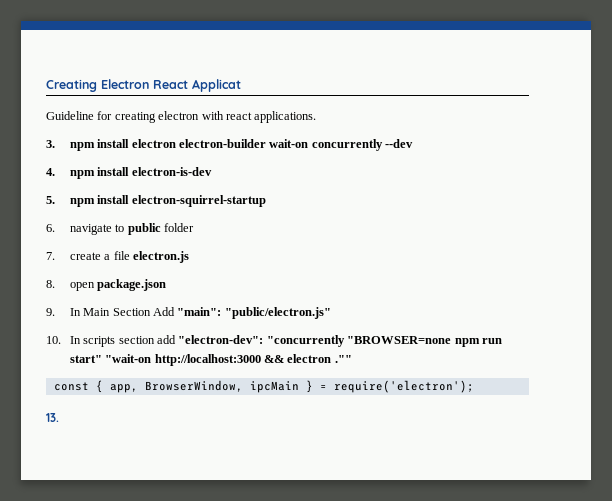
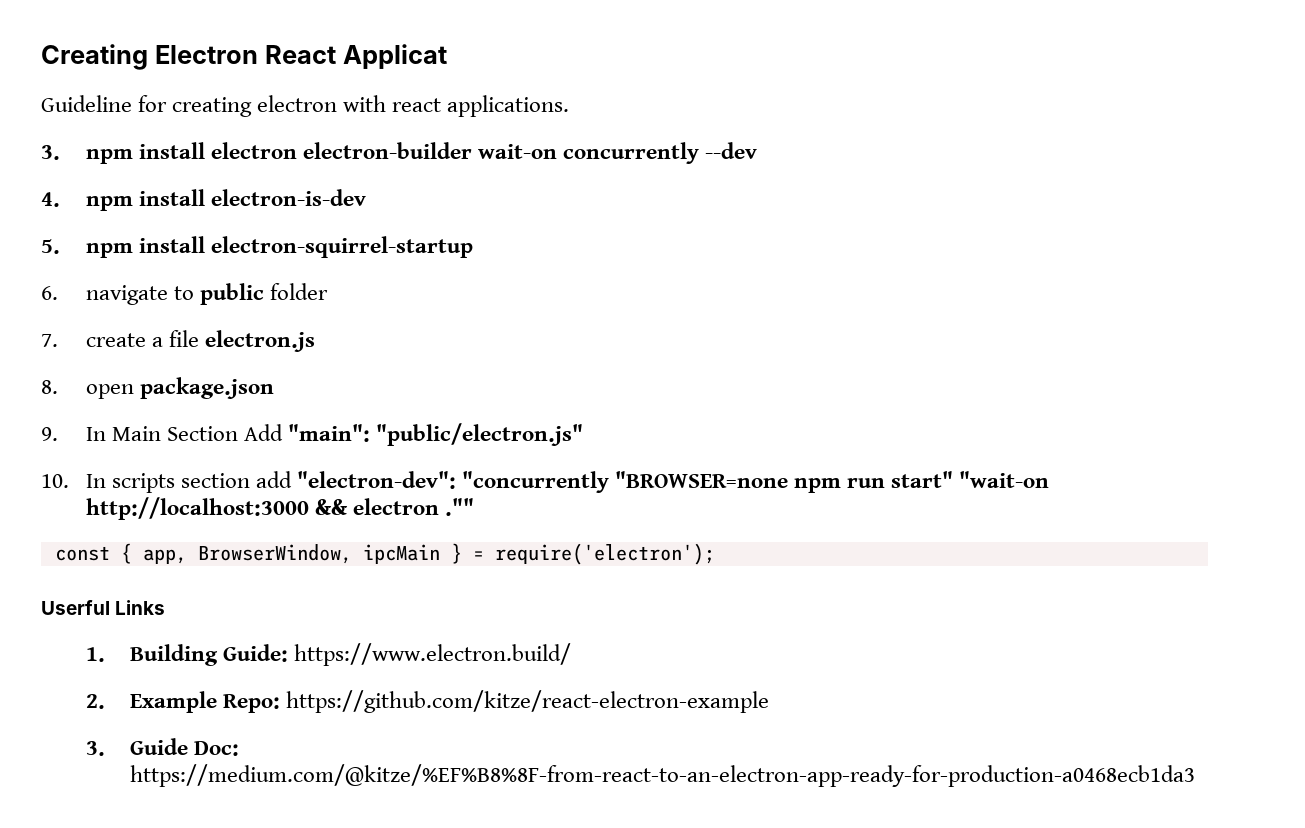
[46,413,59,422] 13. -> [41,600,166,615] [85,643,572,666] [85,690,770,713] [85,738,240,756] [130,764,1196,787] Userful Links // 1. Building Guide: https://www.electron.build/ // 2. Example Repo: https://github.com/kitze/react-electron-example // 3. Guide Doc: https://medium.com/@kitze/%EF%B8%8F-from-react-to-an-electron-app-ready-for-production-a0468ecb1da3

